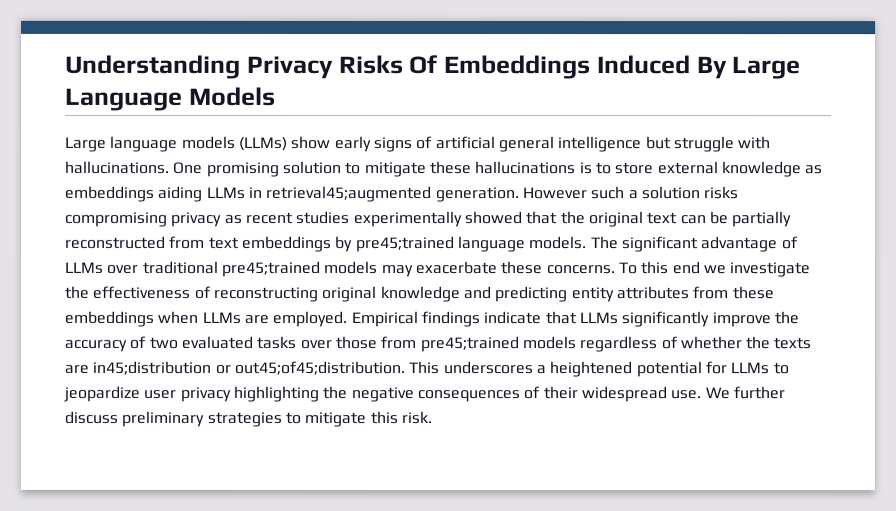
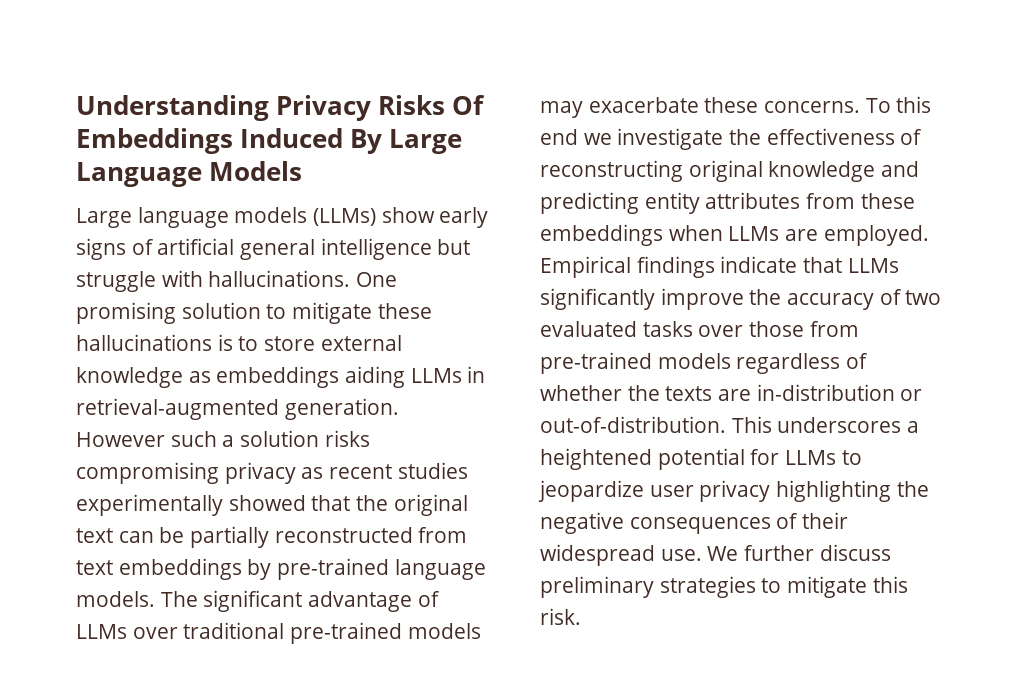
[266,185,433,202] retrieval45;augmented -> [76,398,279,420] retrieval-augmented
[355,235,455,253] pre45;trained -> [277,558,390,580] pre-trained
[220,260,320,277] pre45;trained -> [290,622,403,644] pre-trained
[419,335,519,353] pre45;trained -> [540,352,652,374] pre-trained
[92,360,405,375] in45;distribution or out45;of45;distribution. -> [756,384,923,401] [540,416,726,433] in-distribution or out-of-distribution.

